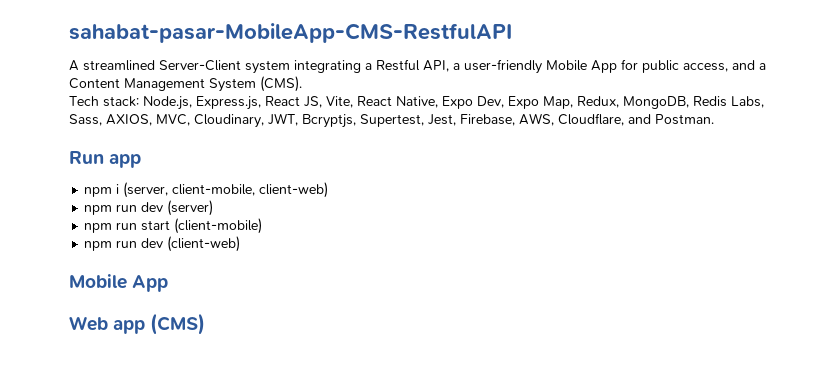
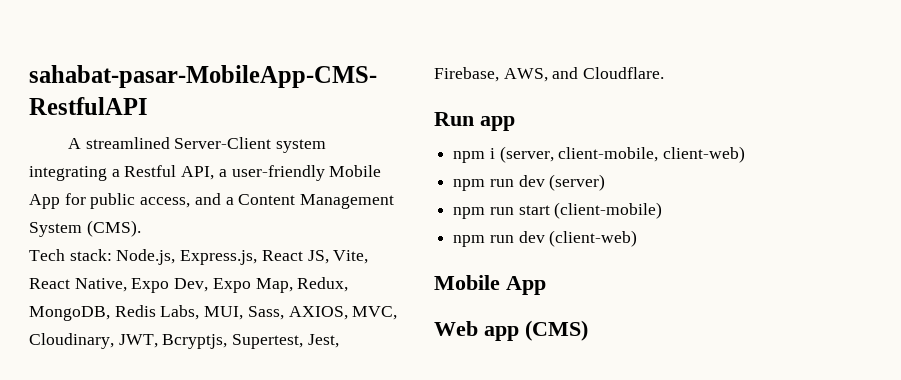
(764, 102) none -> [204,306,244,320] MUI,
[558,113,714,126] Cloudflare, and Postman. -> [552,67,665,79] and Cloudflare.

